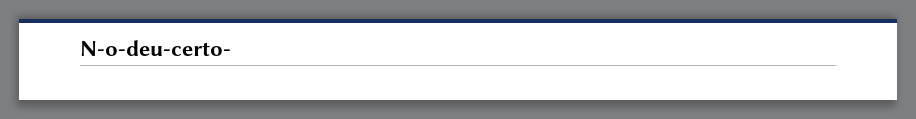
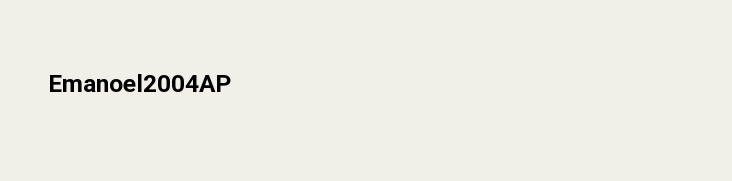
[80,40,231,56] N-o-deu-certo- -> [48,74,231,92] Emanoel2004AP

